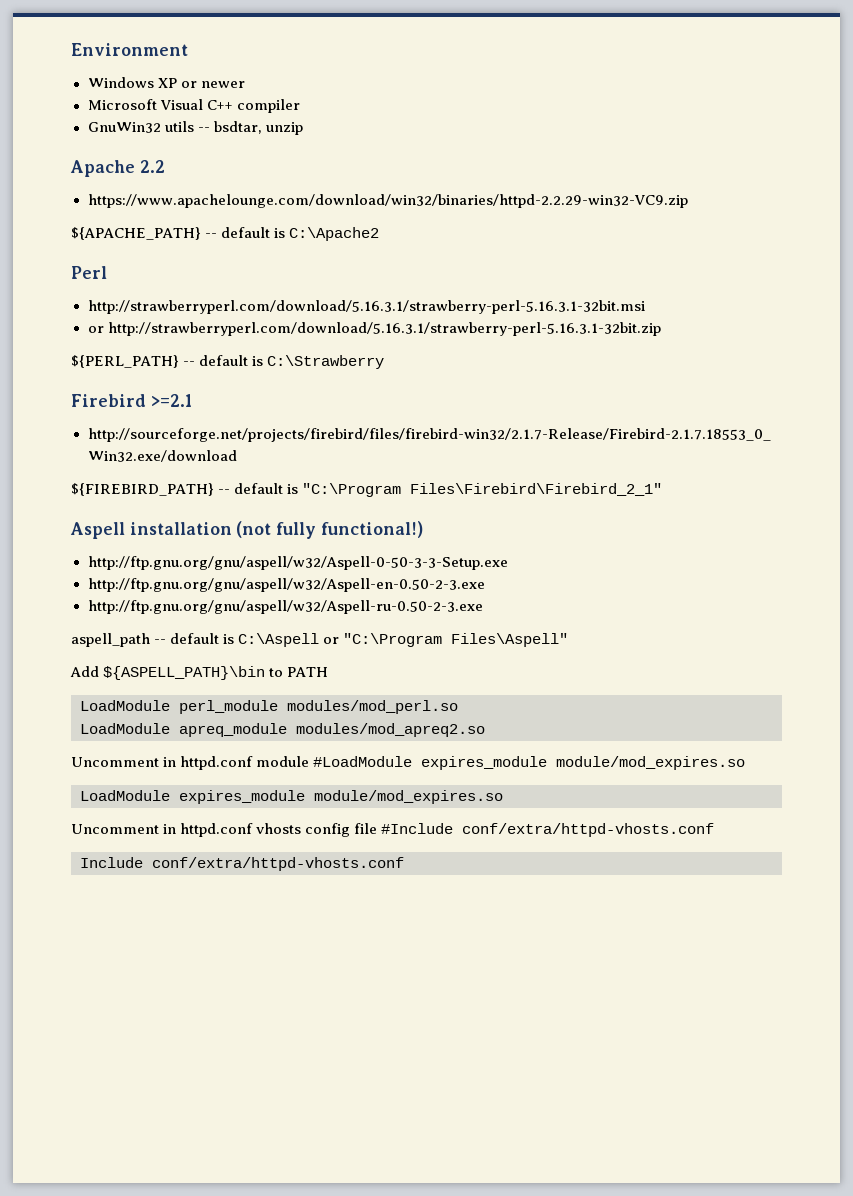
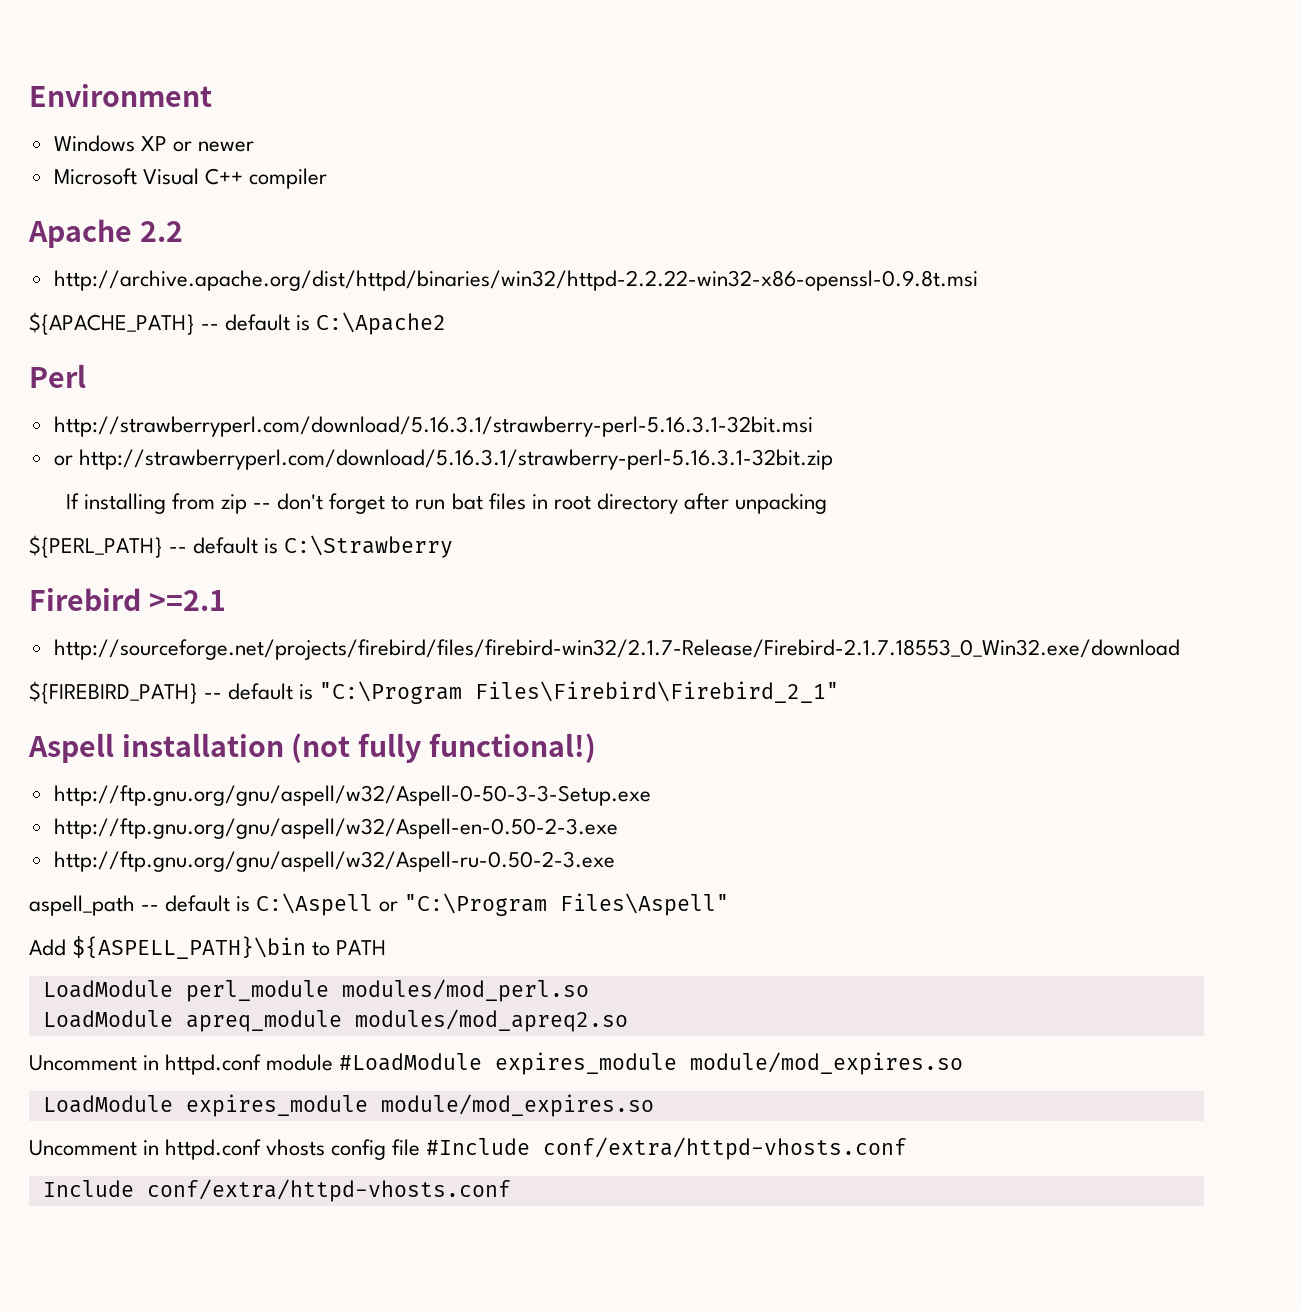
[87,121,303,135] // GnuWin32 utils -- bsdtar, unzip -> (327, 178) none
[87,194,689,208] https://www.apachelounge.com/download/win32/binaries/httpd-2.2.29-win32-VC9.zip -> [53,270,978,291] http://archive.apache.org/dist/httpd/binaries/win32/httpd-2.2.22-win32-x86-openssl-0.9.8t.msi
(661, 329) none -> [65,493,827,514] // If installing from zip -- don't forget to run bat files in root directory after unpacking

